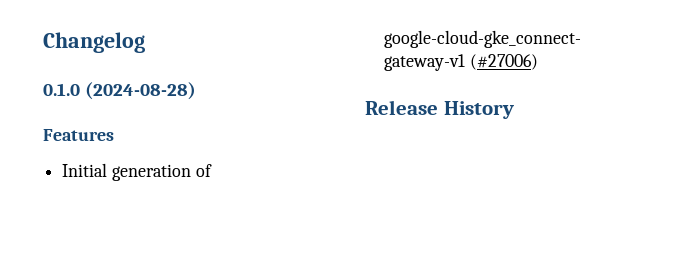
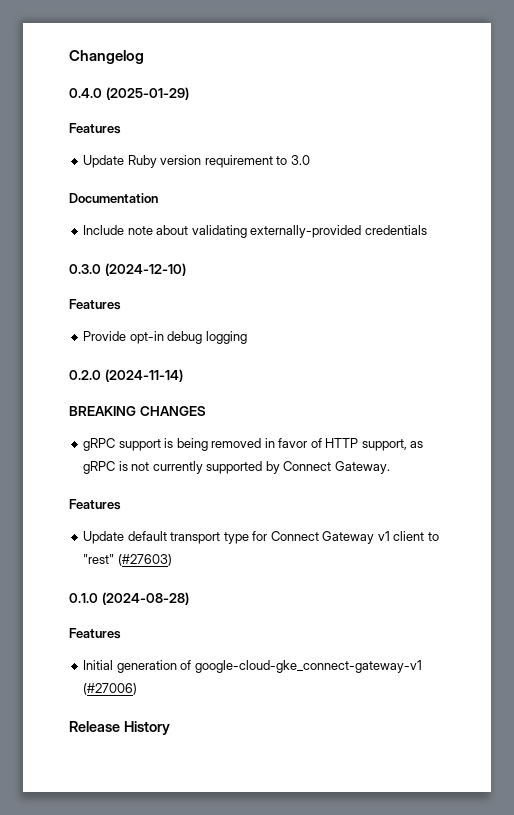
(145, 42) none -> [69,87,189,100] [69,123,121,134] [83,155,310,168] [69,193,158,203] [83,225,427,238] [69,263,186,276] [69,299,121,310] [83,331,247,344] [69,369,183,382] [69,406,206,416] [83,438,424,451] [83,461,390,474] [69,499,121,510] [83,531,439,544] [83,554,172,566] // 0.4.0 (2025-01-29) // Features // Update Ruby version requirement to 3.0 // Documentation // Include note about validating externally-provided credentials // 0.3.0 (2024-12-10) // Features // Provide opt-in debug logging // 0.2.0 (2024-11-14) // BREAKING CHANGES // gRPC support is being removed in favor of HTTP support, as gRPC is not currently supported by Connect Gateway. // Features // Update default transport type for Connect Gateway v1 client to "rest" (#27603)

